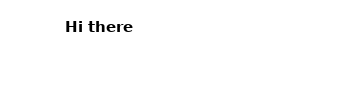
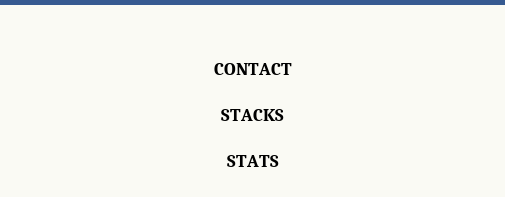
[65,21,133,32] Hi there -> [213,63,292,75] [221,109,284,121] [226,155,279,167] CONTACT // STACKS // STATS

